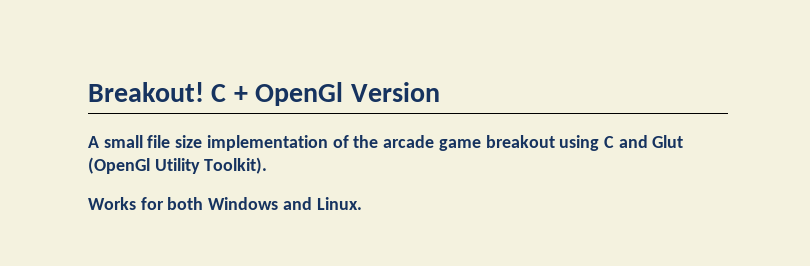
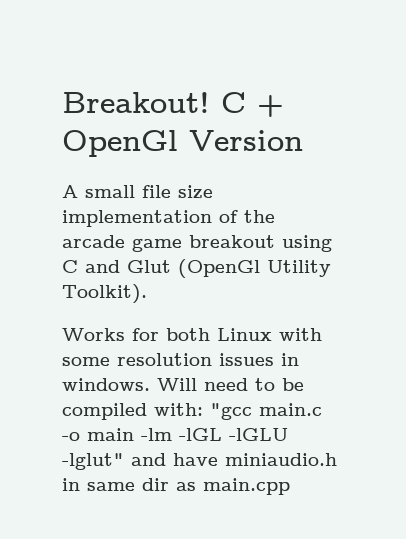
[208,197,362,210] Windows and Linux. -> [217,328,322,341] [62,353,299,366] [62,378,304,391] [62,403,322,420] [62,428,288,441] [62,453,337,470] [62,478,290,495] Linux with some resolution issues in windows. Will need to be compiled with: "gcc main.c -o main -lm -lGL -lGLU -lglut" and have miniaudio.h in same dir as main.cpp

